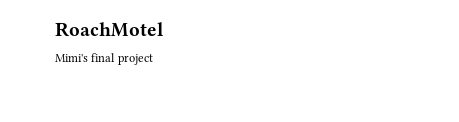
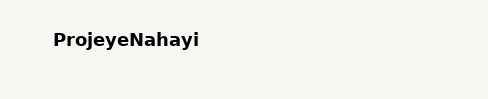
[55,22,164,37] [55,53,153,65] RoachMotel // Mimi's final project -> [53,32,199,50] ProjeyeNahayi

